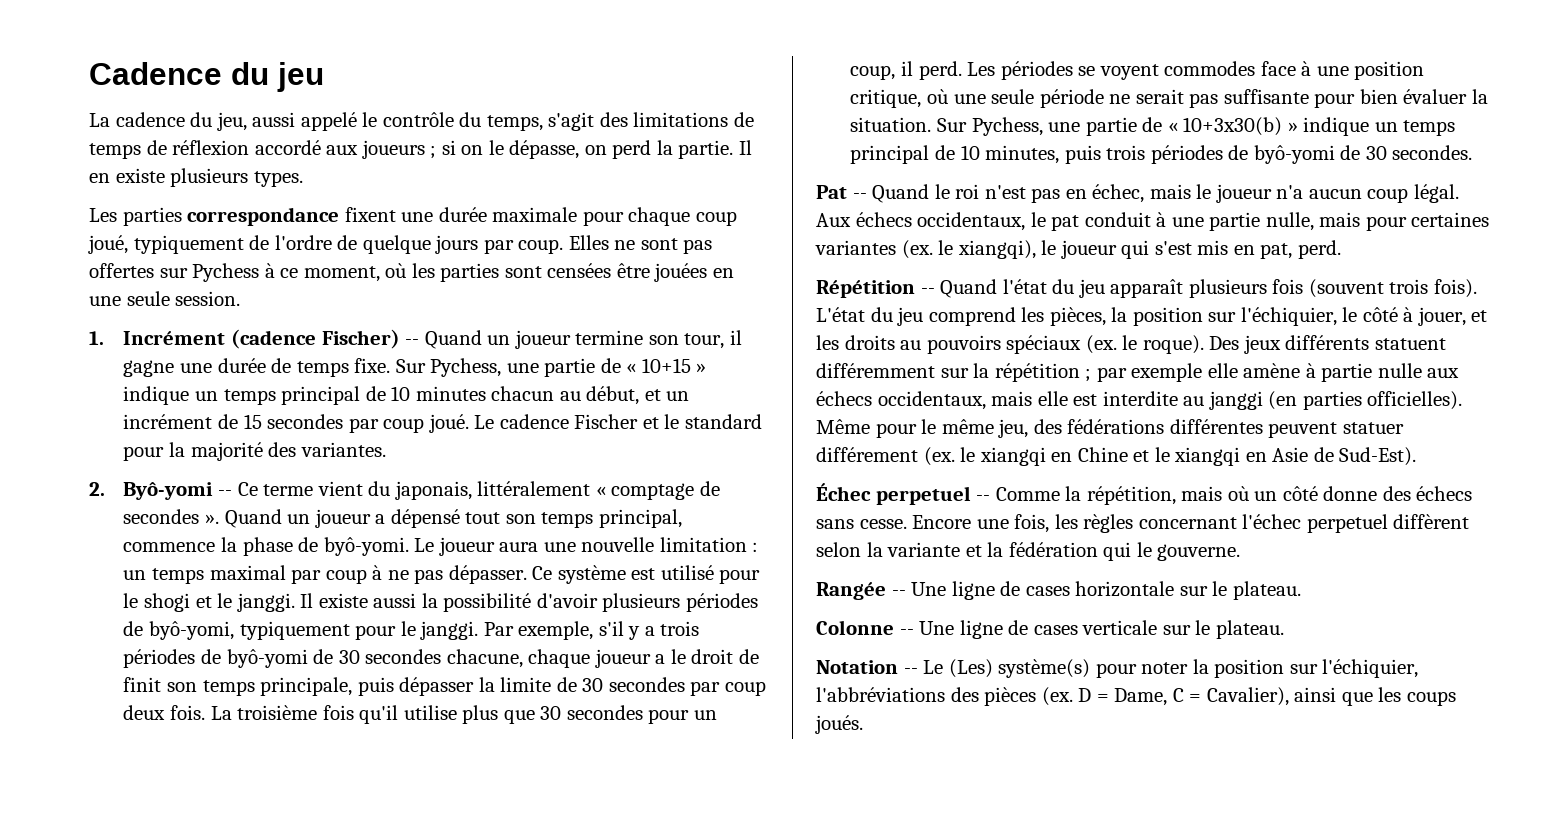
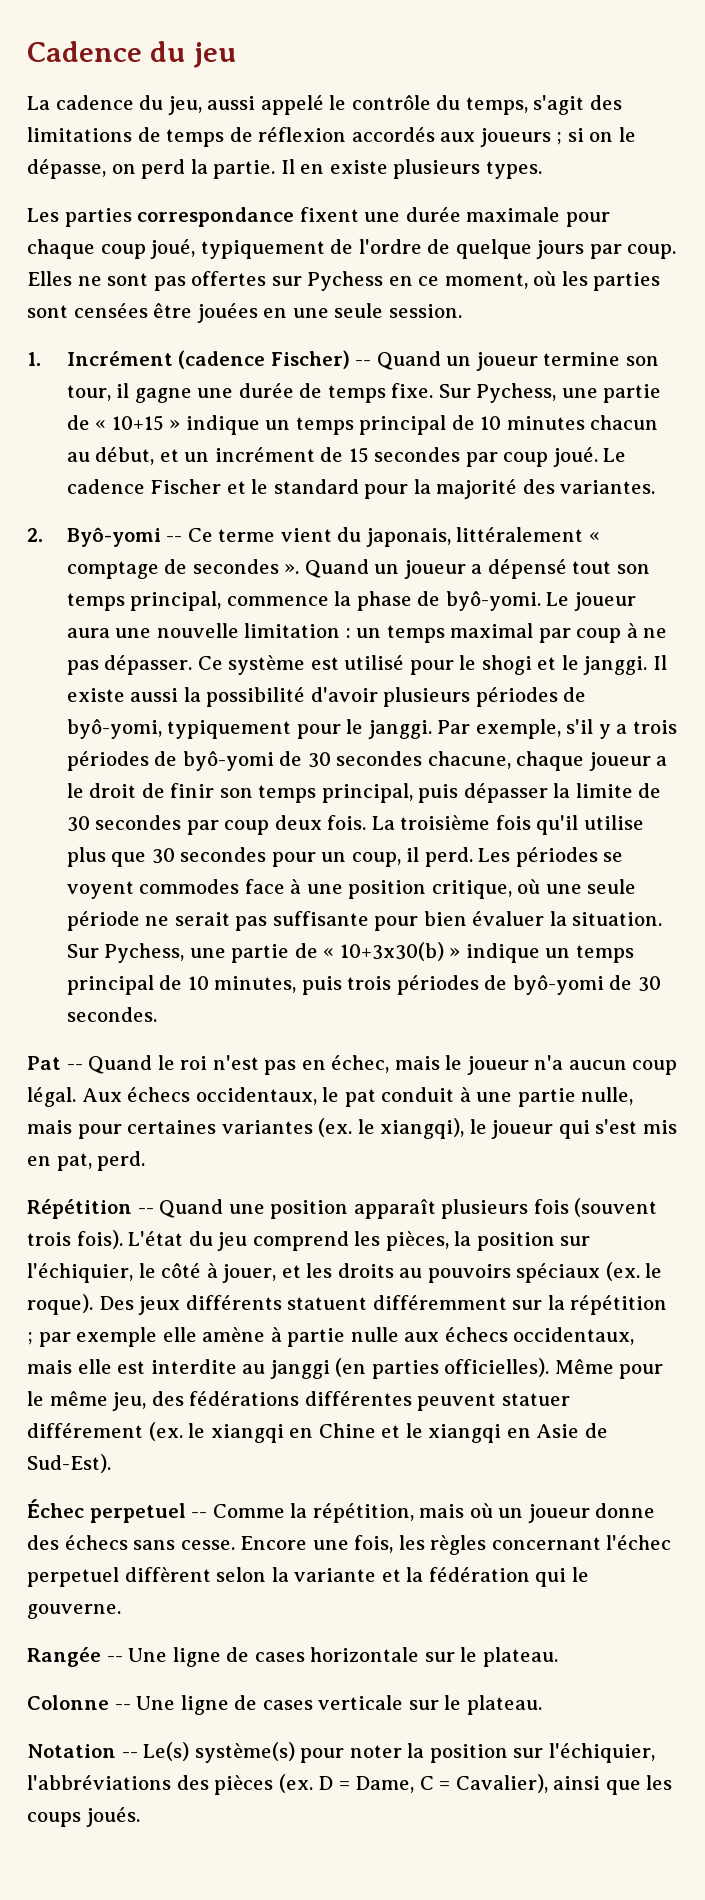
[254,140,321,155] accordé -> [351,127,435,142] accordés
[264,263,275,278] à -> [388,276,413,286] en
[123,677,353,696] finit son temps principale, -> [170,783,413,803] finir son temps principal,
[1002,279,1105,298] l'état du jeu -> [228,1200,349,1219] une position
[1282,486,1318,501] côté -> [527,1504,590,1523] joueur
[923,659,993,678] Le (Les) -> [143,1742,190,1761] Le(s)

